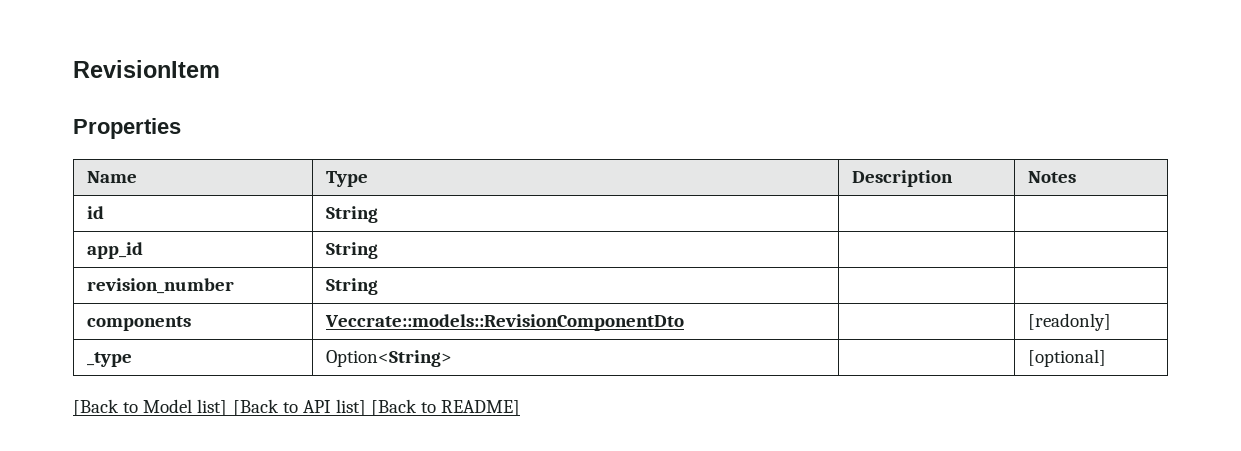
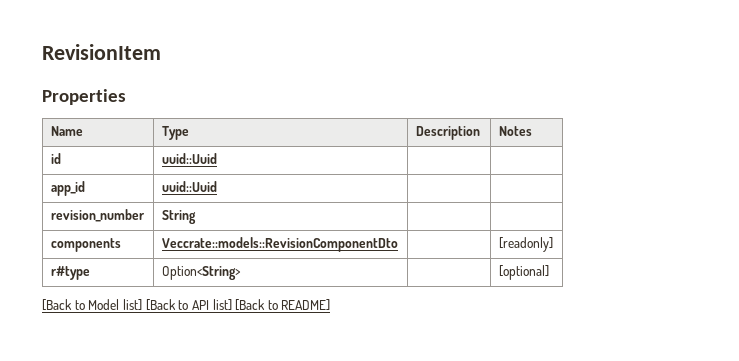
[326,206,379,223] String -> [161,153,217,164] uuid::Uuid
[326,242,379,259] String -> [161,181,217,192] uuid::Uuid
[87,352,133,367] _type -> [50,266,90,280] r#type

